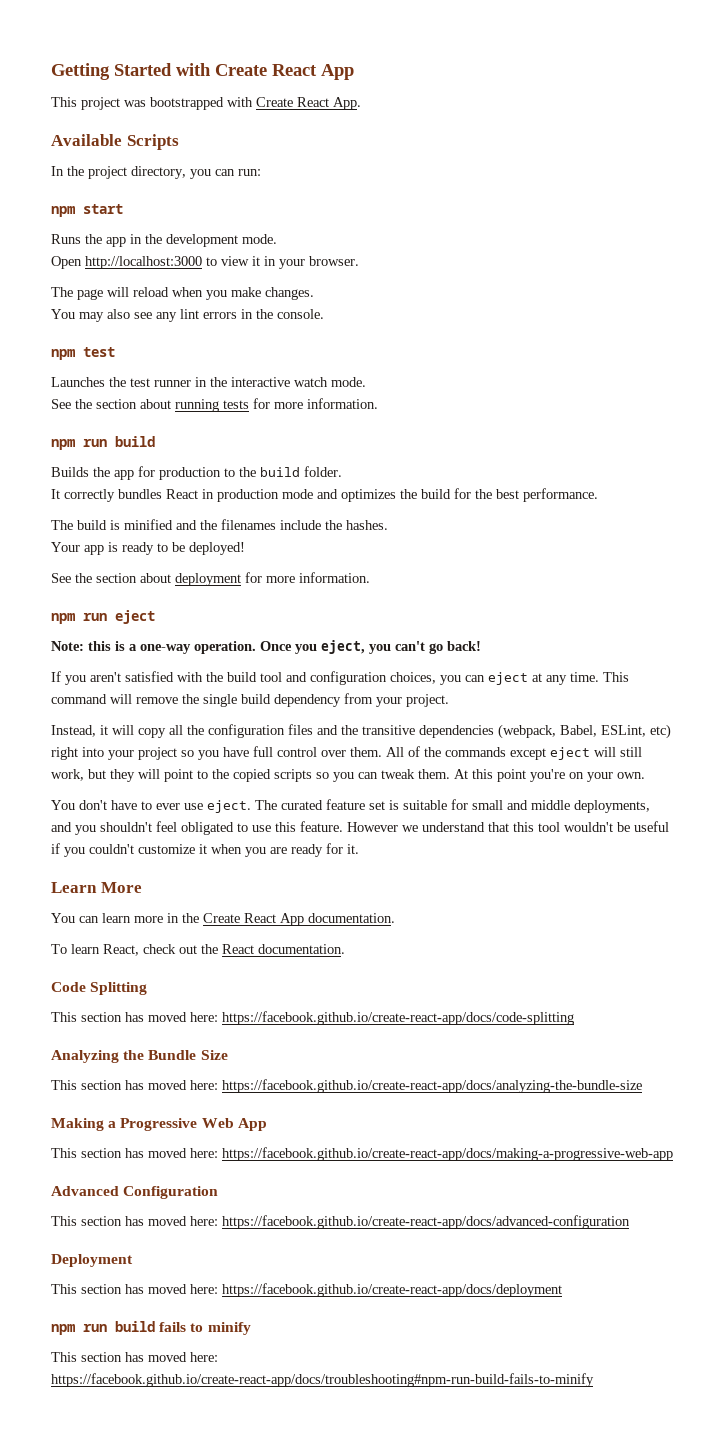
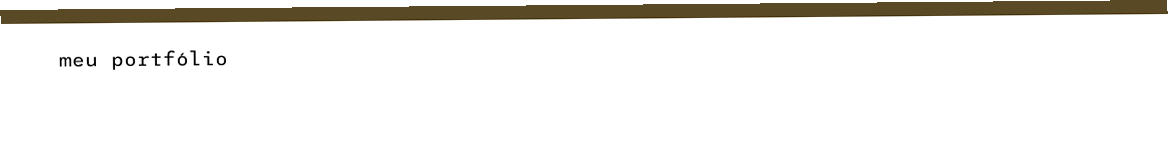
[51,63,354,80] [51,97,361,110] [51,134,179,150] [51,166,261,179] [51,204,123,217] [51,234,277,247] [51,256,359,269] [51,287,314,300] [51,309,324,322] [51,347,115,360] [51,377,366,387] [51,398,378,412] [51,436,155,450] [51,466,342,480] [51,488,598,502] [51,519,388,530] [51,542,245,555] [51,572,370,586] [51,610,155,624] [51,640,481,654] [51,671,629,685] [51,693,449,707] [51,724,671,739] [51,746,642,760] [51,769,645,782] [51,799,650,813] [51,821,669,835] [51,843,359,857] [51,882,142,893] [51,913,395,926] [51,944,345,956] [51,982,148,995] [51,1011,574,1025] [51,1050,228,1063] [51,1079,642,1093] [51,1118,267,1131] [51,1147,673,1161] [51,1186,219,1199] [51,1215,630,1229] [51,1254,133,1267] [51,1283,562,1297] [51,1321,251,1335] [51,1352,218,1362] [51,1373,594,1387] Getting Started with Create React App // This project was bootstrapped with Create React App. // Available Scripts // In the project directory, you can run: // npm start // Runs the app in the development mode. // Open http://localhost:3000 to view it in your browser. // The page will reload when you make changes. // You may also see any lint errors in the console. // npm test // Launches the test runner in the interactive watch mode. // See the section about running tests for more information. // npm run build // Builds the app for production to the build folder. // It correctly bundles React in production mode and optimizes the build for the best performance. // The build is minified and the filenames include the hashes. // Your app is ready to be deployed! // See the section about deployment for more information. // npm run eject // Note: this is a one-way operation. Once you eject, you can't go back! // If you aren't satisfied with the build tool and configuration choices, you can eject at any time. This command will remove the single build dependency from your project. // Instead, it will copy all the configuration files and the transitive dependencies (webpack, Babel, ESLint, etc) right into your project so you have full control over them. All of the commands except eject will still work, but they will point to the copied scripts so you can tweak them. At this point you're on your own. // You don't have to ever use eject. The curated feature set is suitable for small and middle deployments, and you shouldn't feel obligated to use this feature. However we understand that this tool wouldn't be useful if you couldn't customize it when you are ready for it. // Learn More // You can learn more in the Create React App documentation. // To learn React, check out the React documentation. // Code Splitting // This section has moved here: https://facebook.github.io/create-react-app/docs/code-splitting // Analyzing the Bundle Size // This section has moved here: https://facebook.github.io/create-react-app/docs/analyzing-the-bundle-size // Making a Progressive Web App // This section has moved here: https://facebook.github.io/create-react-app/docs/making-a-progressive-web-app // Advanced Configuration // This section has moved here: https://facebook.github.io/create-react-app/docs/advanced-configuration // Deployment // This section has moved here: https://facebook.github.io/create-react-app/docs/deployment // npm run build fails to minify // This section has moved here: https://facebook.github.io/create-react-app/docs/troubleshooting#npm-run-build-fails-to-minify -> [58,50,228,71] meu portfólio

